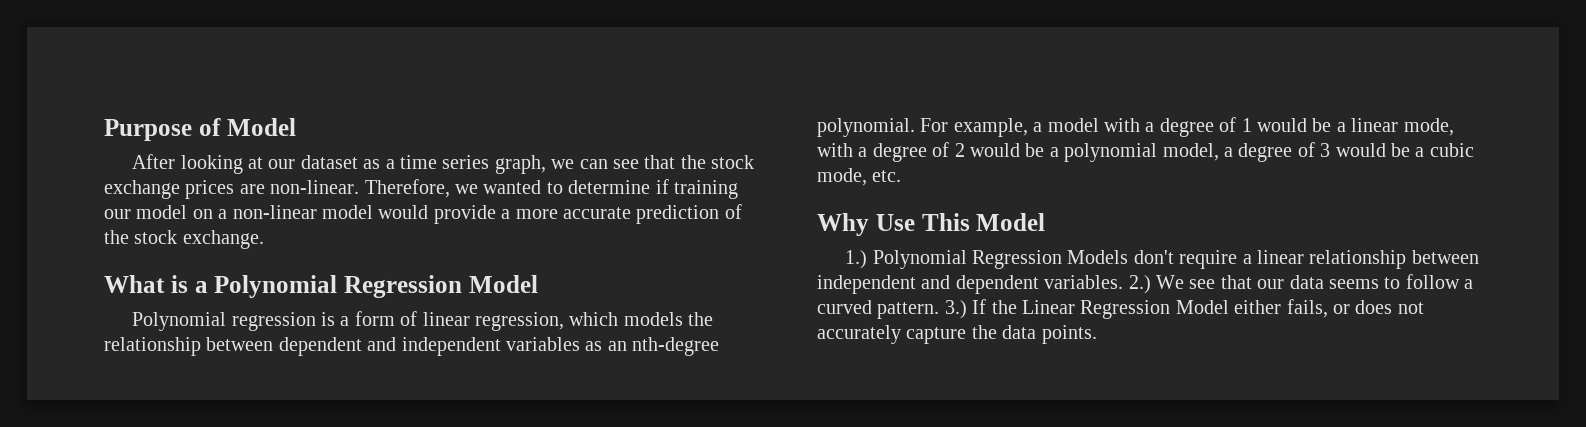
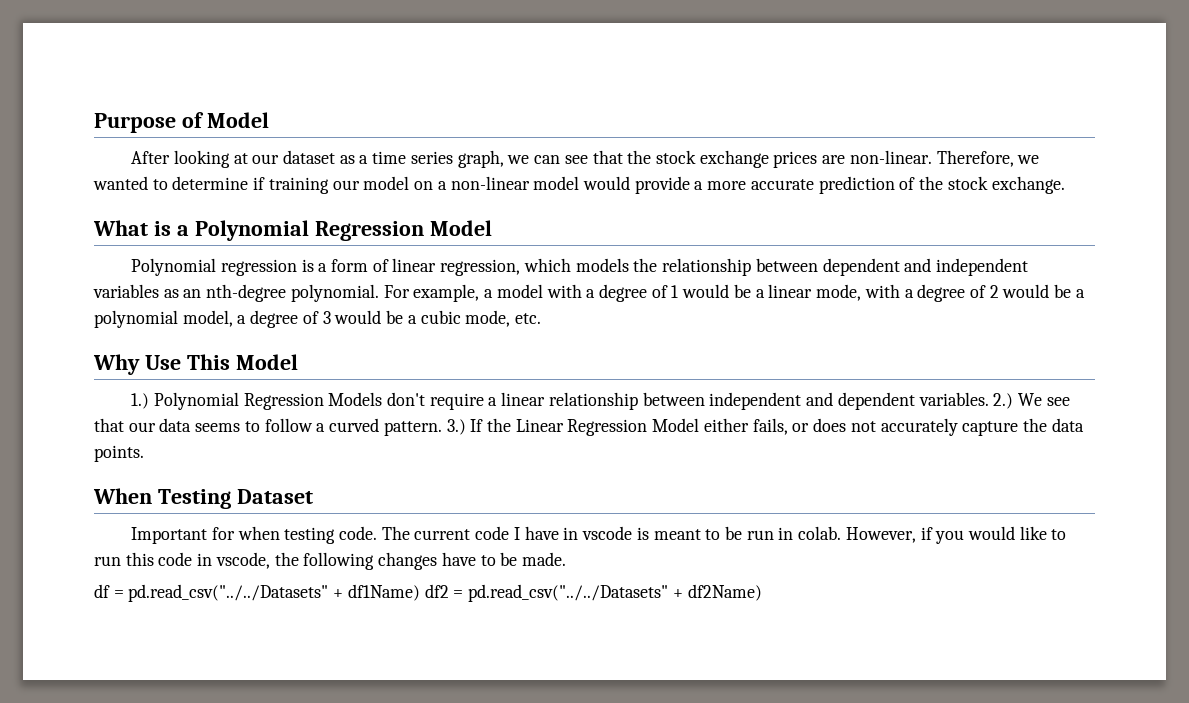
(1097, 334) none -> [93,488,313,509] [131,526,1067,544] [94,552,566,570] [94,584,762,602] // When Testing Dataset // Important for when testing code. The current code I have in vscode is meant to be run in colab. However, if you would like to run this code in vscode, the following changes have to be made. // df = pd.read_csv("../../Datasets" + df1Name) df2 = pd.read_csv("../../Datasets" + df2Name)

